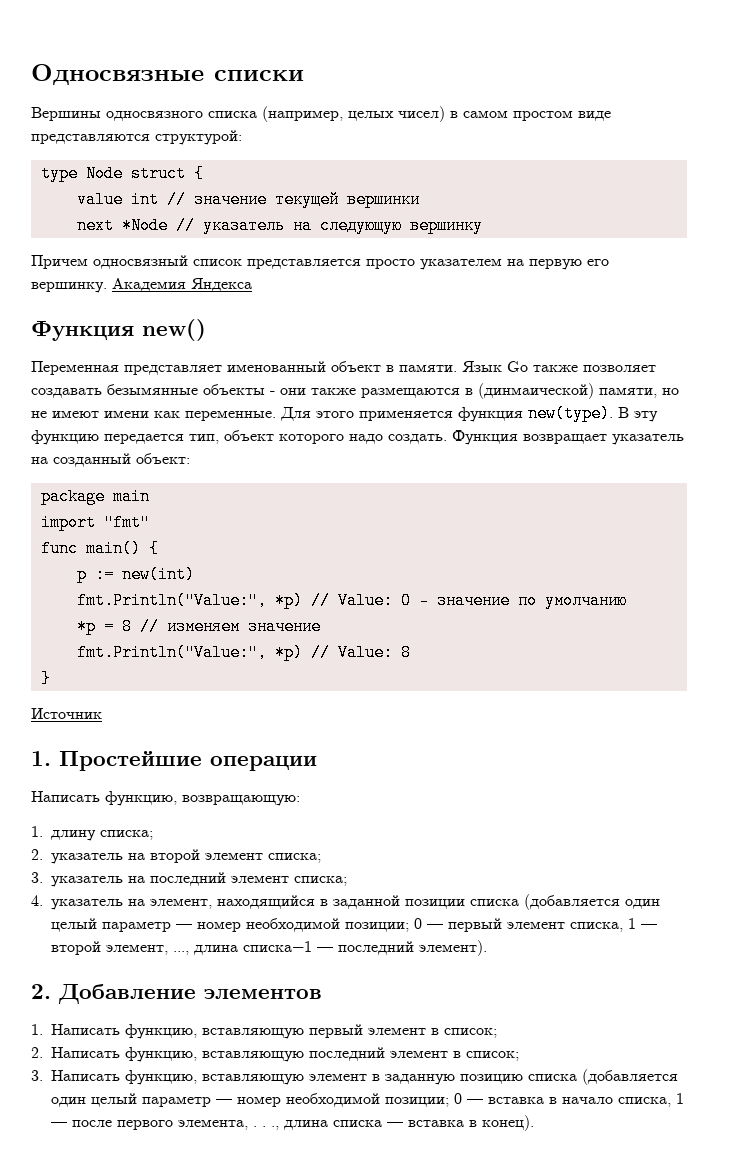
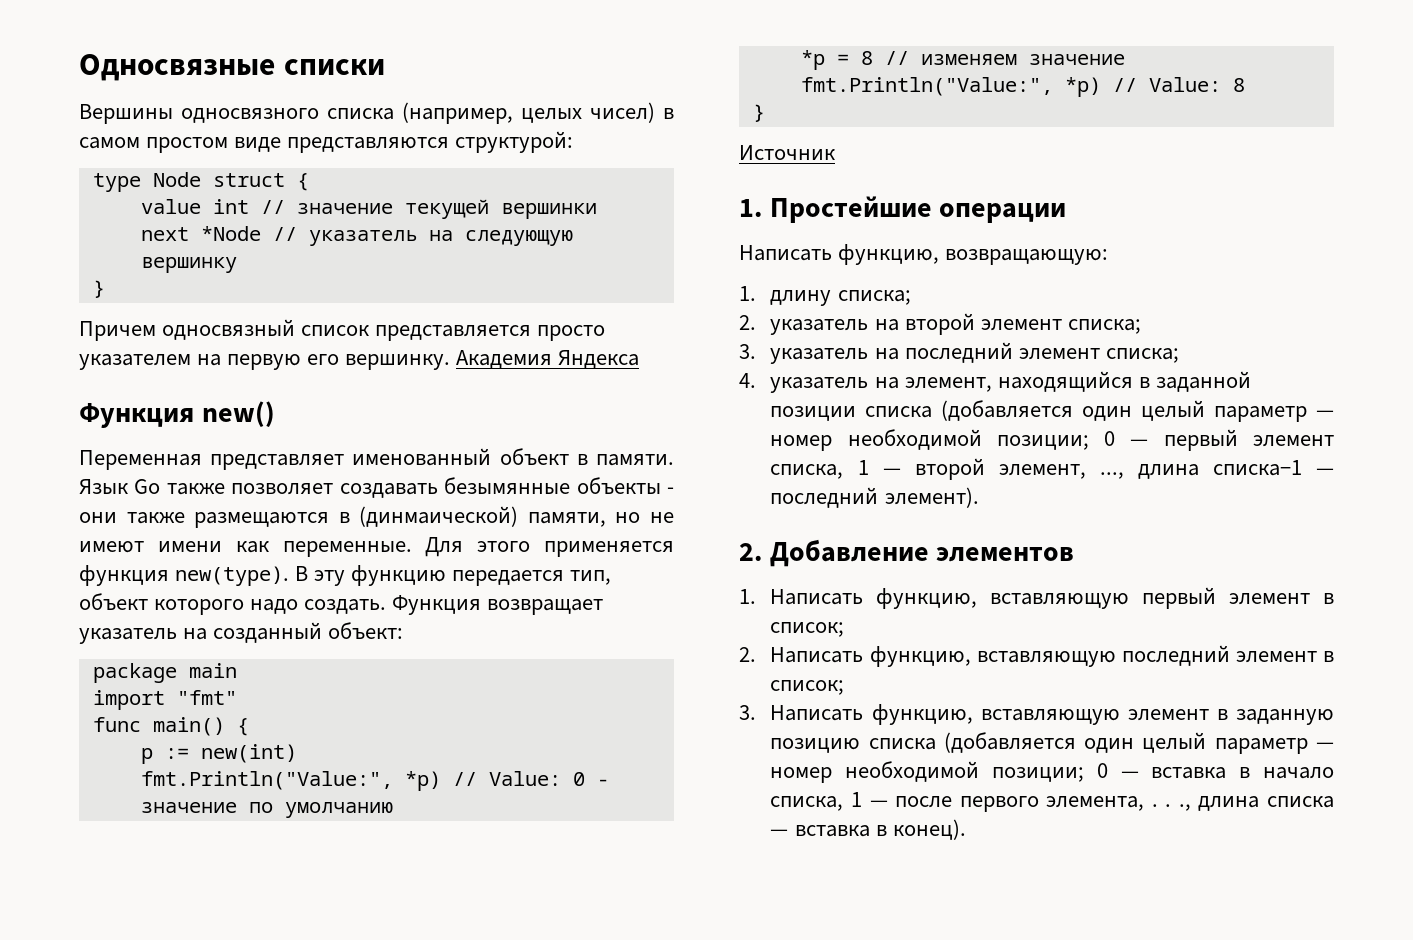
(482, 226) none -> [92,280,105,298] // }

